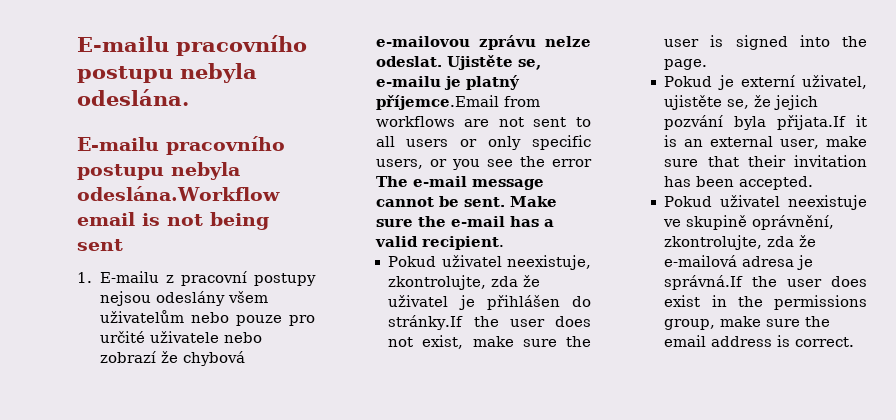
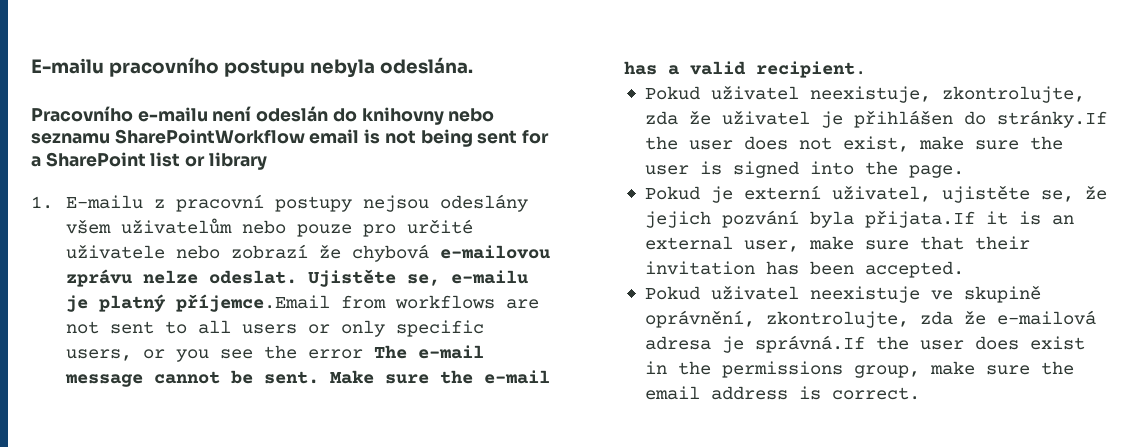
[77,136,285,155] [77,162,240,180] [77,186,280,201] E-mailu pracovního postupu nebyla odeslána.Workflow -> [31,106,495,125] [31,129,305,144] Pracovního e-mailu není odeslán do knihovny nebo seznamu SharePointWorkflow
(123, 245) none -> [522,130,550,144] [31,152,267,170] for a SharePoint list or library

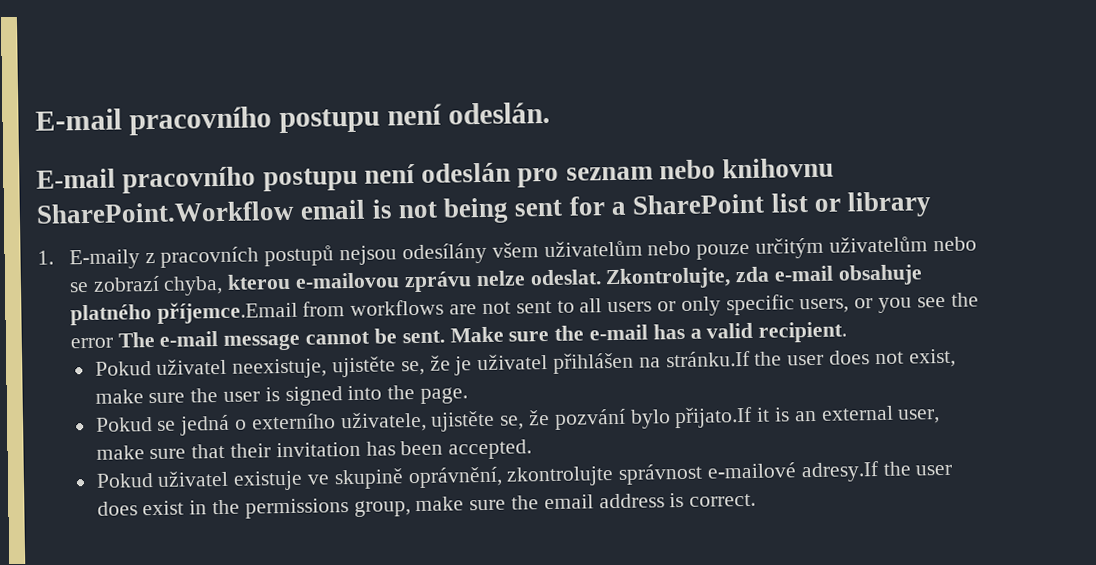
[31,57,473,78] [31,106,495,125] [31,129,305,144] E-mailu pracovního postupu nebyla odeslána. // Pracovního e-mailu není odeslán do knihovny nebo seznamu SharePointWorkflow -> [35,101,550,136] [36,157,835,194] [36,200,295,224] E-mail pracovního postupu není odeslán. // E-mail pracovního postupu není odeslán pro seznam nebo knihovnu SharePoint.Workflow
[66,194,529,212] [66,218,474,237] [66,244,551,262] [66,269,529,287] [66,294,167,312] E-mailu z pracovní postupy nejsou odeslány všem uživatelům nebo pouze pro určité uživatele nebo zobrazí že chybová e-mailovou zprávu nelze odeslat. Ujistěte se, e-mailu je platný -> [68,236,977,270] [68,264,923,296] [69,304,152,326] E-maily z pracovních postupů nejsou odesílány všem uživatelům nebo pouze určitým uživatelům nebo se zobrazí chyba, kterou e-mailovou zprávu nelze odeslat. Zkontrolujte, zda e-mail obsahuje platného
[941,86,1085,103] [644,110,1107,128] zkontrolujte, zda že uživatel je přihlášen do stránky.If -> [331,350,751,378] ujistěte se, že je uživatel přihlášen na stránku.If
[710,185,1107,203] [644,210,975,228] je externí uživatel, ujistěte se, že jejich pozvání byla přijata.If -> [157,406,754,436] se jedná o externího uživatele, ujistěte se, že pozvání bylo přijato.If
[809,286,920,303] neexistuje -> [233,470,304,491] existuje
[765,310,1096,328] [644,335,865,353] zkontrolujte, zda že e-mailová adresa je správná.If -> [506,460,880,487] zkontrolujte správnost e-mailové adresy.If

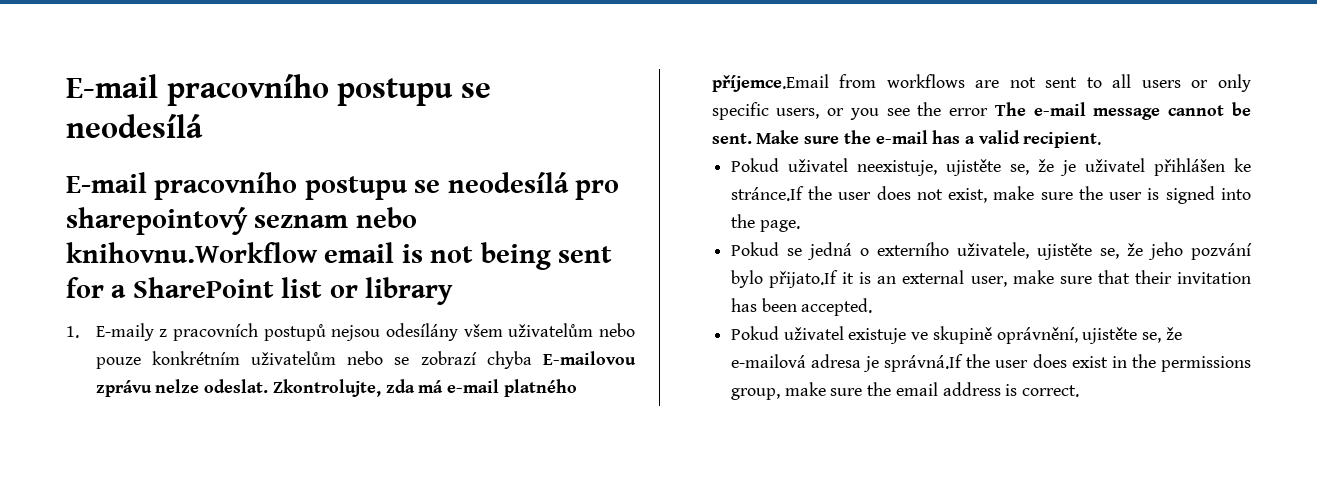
[35,101,550,136] [36,157,835,194] [36,200,295,224] E-mail pracovního postupu není odeslán. // E-mail pracovního postupu není odeslán pro seznam nebo knihovnu SharePoint.Workflow -> [66,74,491,106] [66,114,203,138] [66,172,620,200] [66,207,417,235] [66,242,318,263] E-mail pracovního postupu se neodesílá // E-mail pracovního postupu se neodesílá pro sharepointový seznam nebo knihovnu.Workflow
[754,237,824,259] určitým -> [151,351,240,365] konkrétním
[163,272,401,296] chyba, kterou e-mailovou -> [486,351,636,369] chyba E-mailovou
[773,264,923,286] e-mail obsahuje -> [418,379,499,393] má e-mail
[638,350,751,368] na stránku.If -> [1234,158,1251,172] [730,186,804,201] ke stránce.If
(550, 418) none -> [1147,242,1183,260] jeho
[506,460,880,487] zkontrolujte správnost e-mailové adresy.If -> [1082,327,1182,344] [730,354,964,372] ujistěte se, že e-mailová adresa je správná.If

